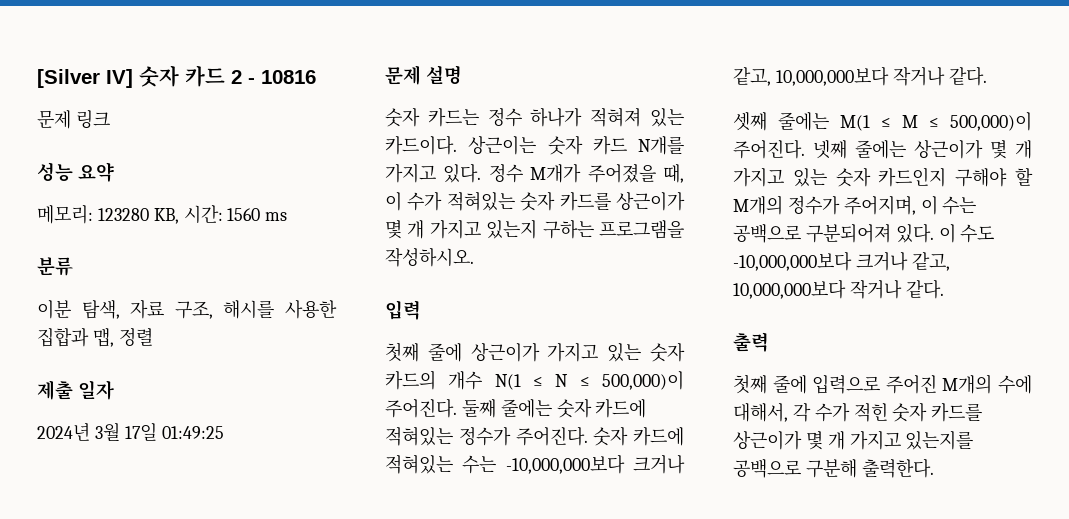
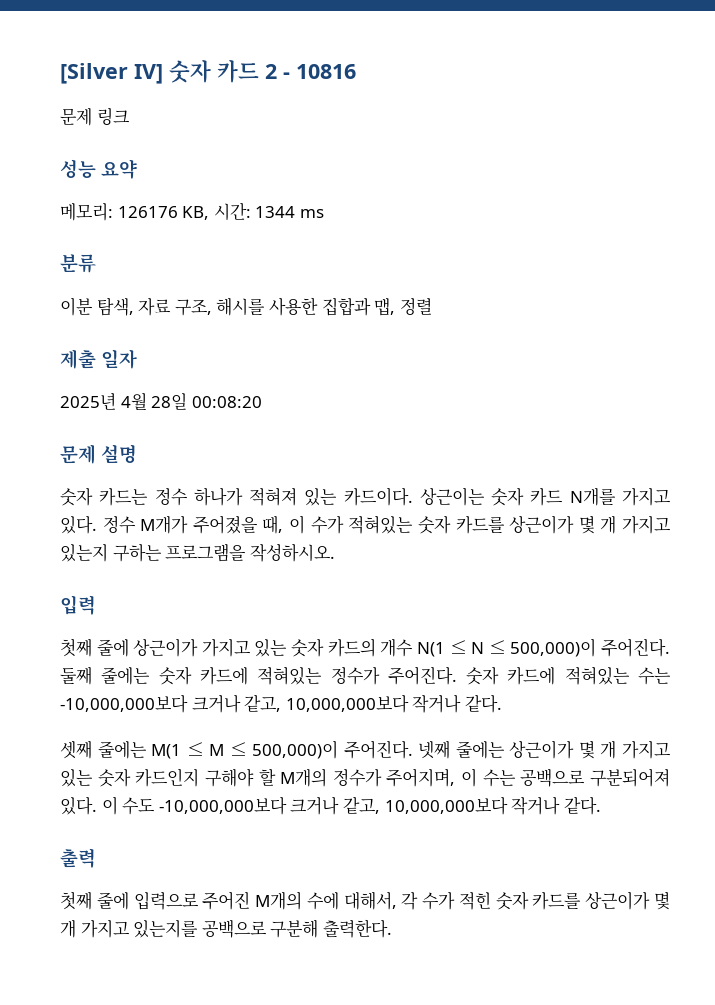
[97,208,149,221] 123280 -> [117,206,178,218] 126176
[227,208,261,221] 1560 -> [255,206,296,218] 1344
[37,422,224,441] 2024년 3월 17일 01:49:25 -> [60,393,262,410] 2025년 4월 28일 00:08:20

